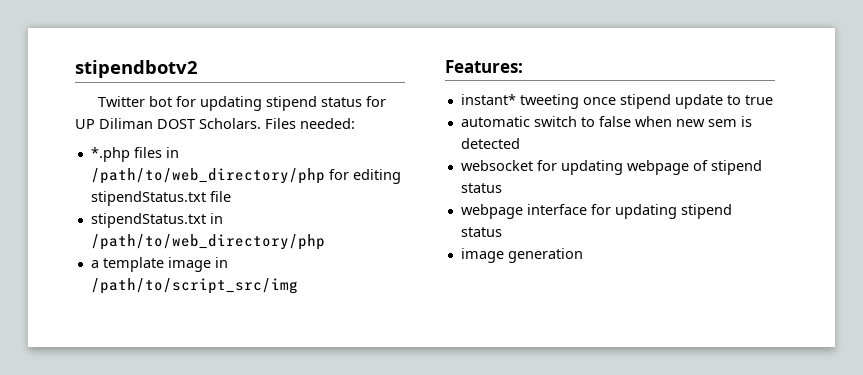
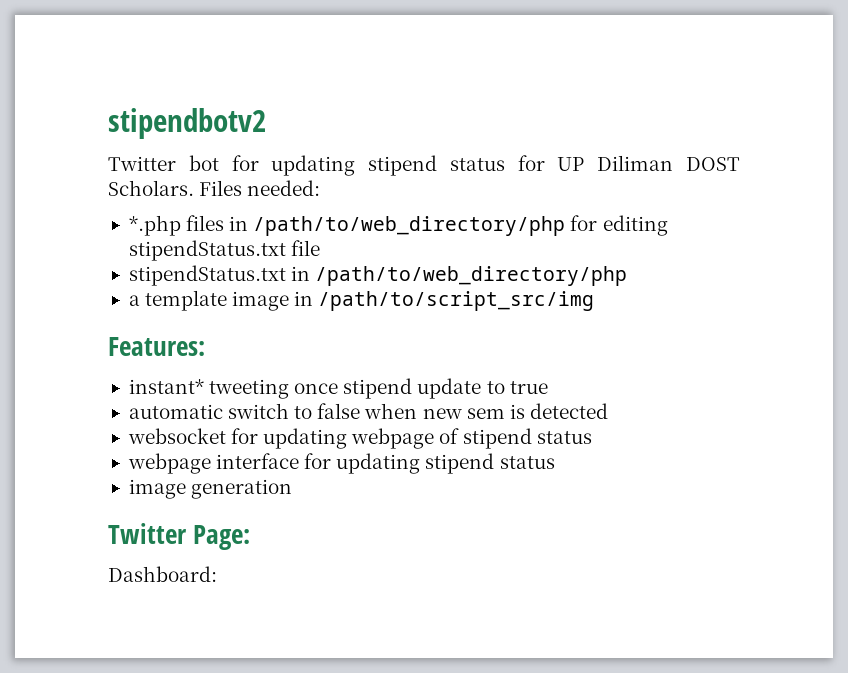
(583, 255) none -> [108,523,251,550] [108,566,217,582] // Twitter Page: // Dashboard:

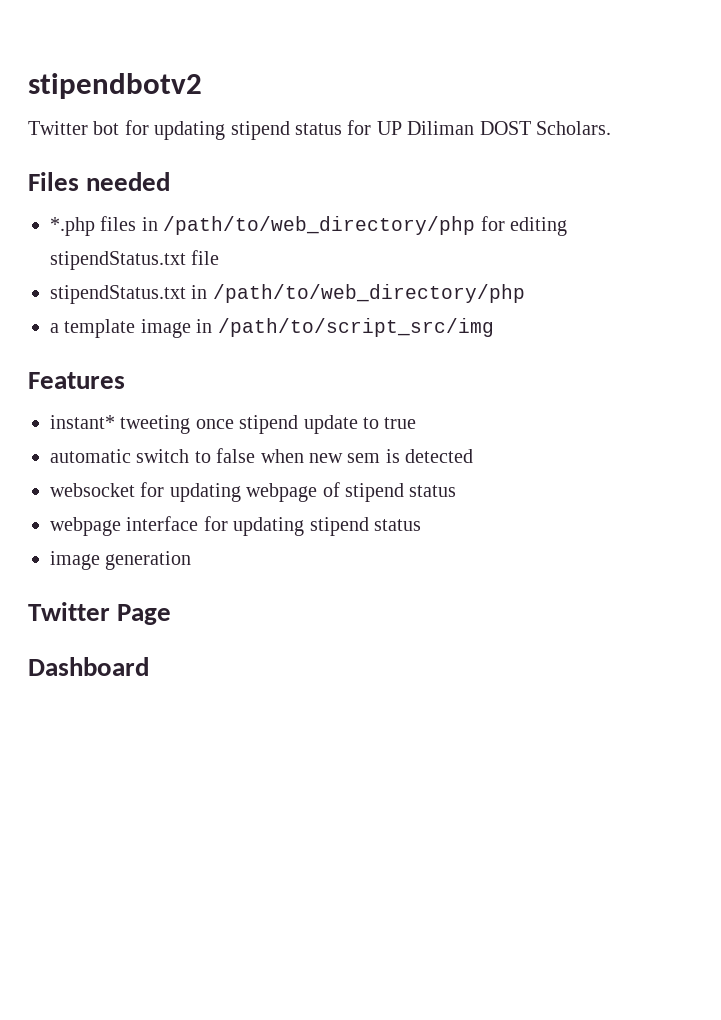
[199,180,321,196] Files needed: -> [28,172,171,191] // Files needed
[108,337,205,356] Features: -> [28,372,125,389] Features
[193,525,251,550] [108,566,217,582] Page: // Dashboard: -> [117,604,172,625] [28,657,149,676] Page // Dashboard

